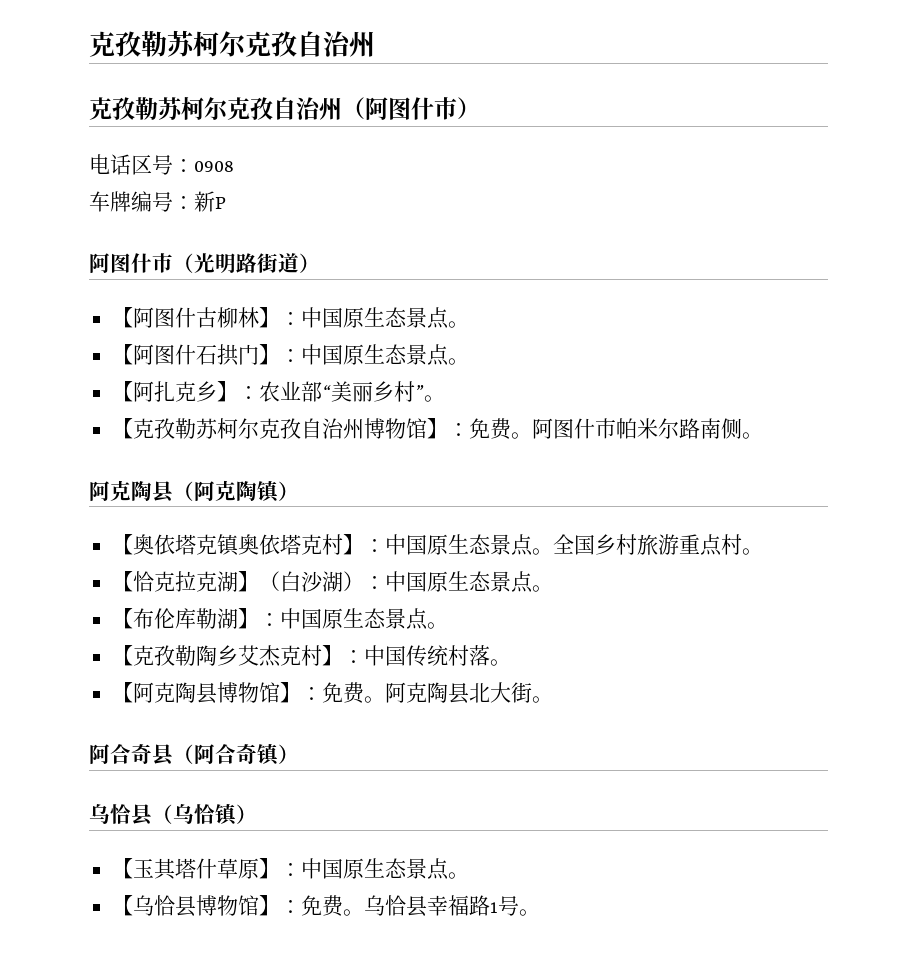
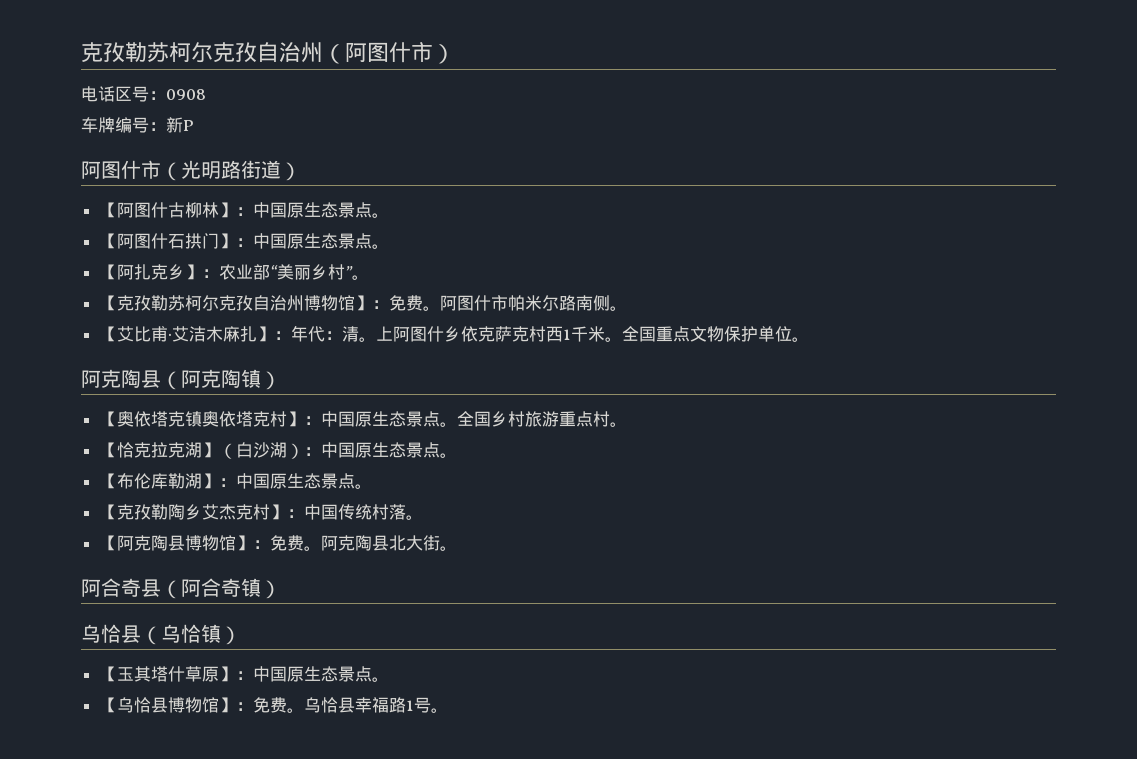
[89,30,375,57] [89,97,342,120] 克孜勒苏柯尔克孜自治州 // 克孜勒苏柯尔克孜自治州 -> [81,42,323,63] 克孜勒苏柯尔克孜自治州
(764, 435) none -> [99,325,809,342] // 【艾比甫·艾洁木麻扎】：年代：清。上阿图什乡依克萨克村西1千米。全国重点文物保护单位。

